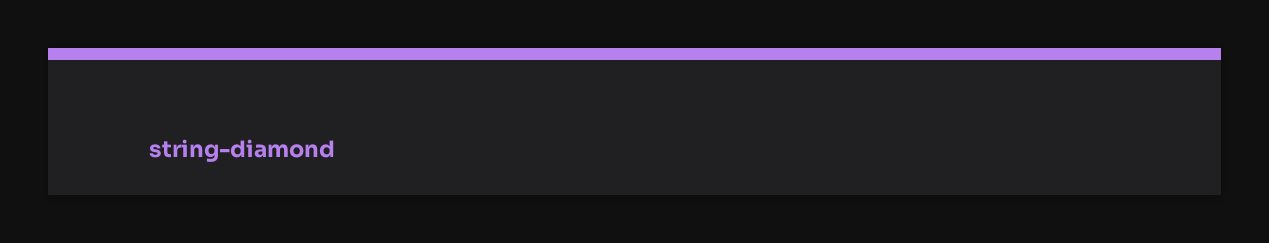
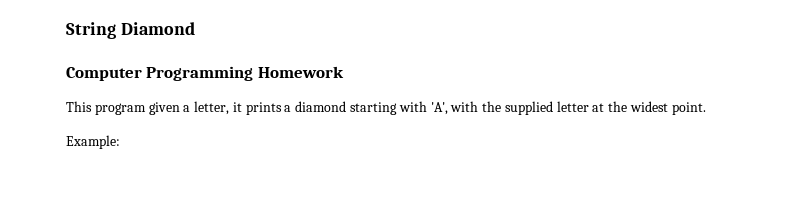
[149,139,335,162] string-diamond -> [66,22,195,39] [66,66,344,81] [66,101,706,115] [66,135,120,149] String Diamond // Computer Programming Homework // This program given a letter, it prints a diamond starting with 'A', with the supplied letter at the widest point. // Example:

